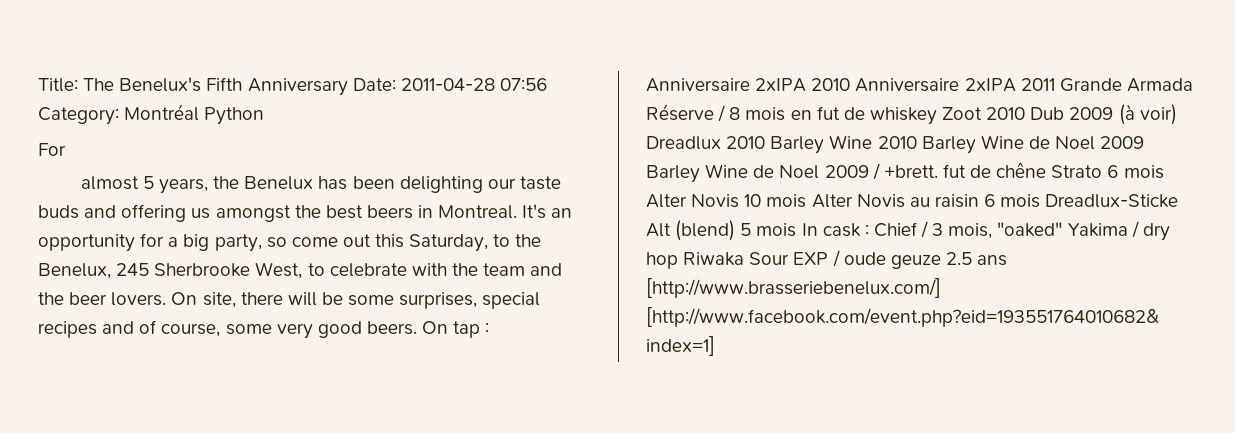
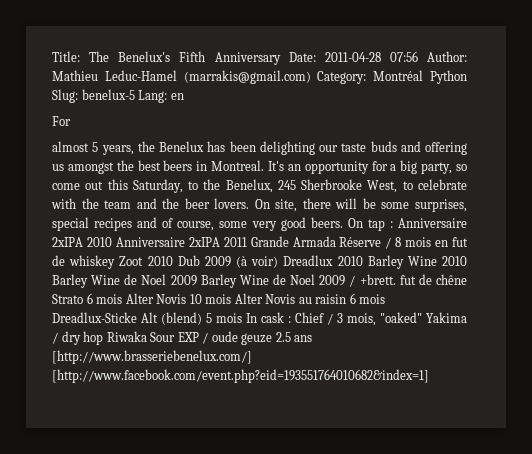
(547, 84) none -> [427,51,467,62] [52,70,311,84] Author: Mathieu Leduc-Hamel (marrakis@gmail.com)
(265, 116) none -> [52,89,184,103] Slug: benelux-5 Lang: en

